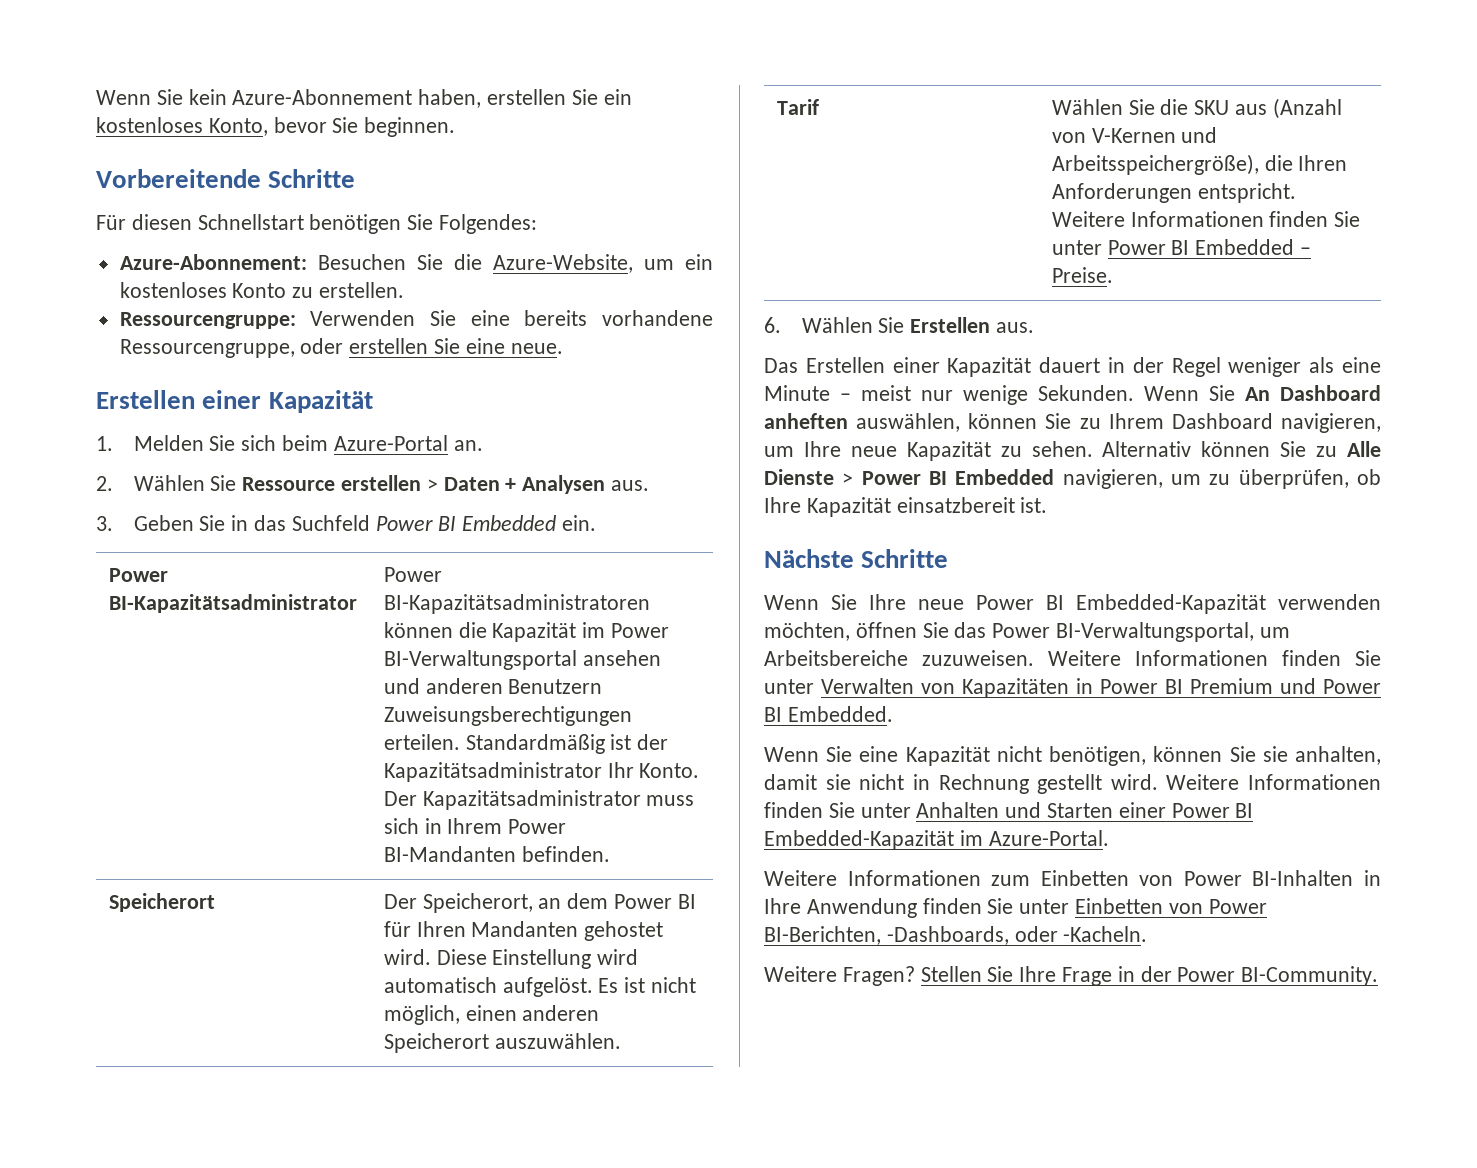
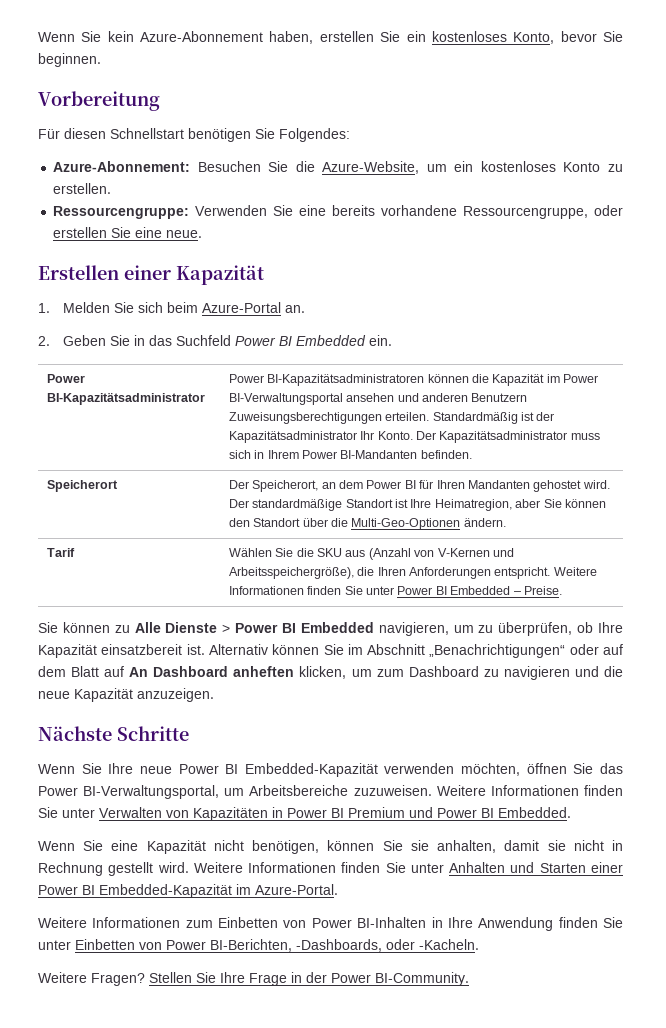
[96,169,356,188] Vorbereitende Schritte -> [38,91,160,111] Vorbereitung
[133,475,650,494] [96,516,113,531] Wählen Sie Ressource erstellen > Daten + Analysen aus. // 3. -> (50, 341) none
[436,949,639,969] [383,977,697,997] [383,1005,600,1025] [383,1033,621,1053] Diese Einstellung wird automatisch aufgelöst. Es ist nicht möglich, einen anderen Speicherort auszuwählen. -> [228,499,606,511] [228,518,506,530] Der standardmäßige Standort ist Ihre Heimatregion, aber Sie können den Standort über die Multi-Geo-Optionen ändern.
[764,317,1035,333] [764,357,1381,377] [764,385,1381,405] [764,413,1381,433] [764,441,1307,461] 6. Wählen Sie Erstellen aus. // Das Erstellen einer Kapazität dauert in der Regel weniger als eine Minute – meist nur wenige Sekunden. Wenn Sie An Dashboard anheften auswählen, können Sie zu Ihrem Dashboard navigieren, um Ihre neue Kapazität zu sehen. Alternativ können Sie -> [38,622,110,633] Sie können
(1048, 505) none -> [208,644,623,658] [38,666,624,680] [38,688,214,702] Alternativ können Sie im Abschnitt „Benachrichtigungen“ oder auf dem Blatt auf An Dashboard anheften klicken, um zum Dashboard zu navigieren und die neue Kapazität anzuzeigen.

